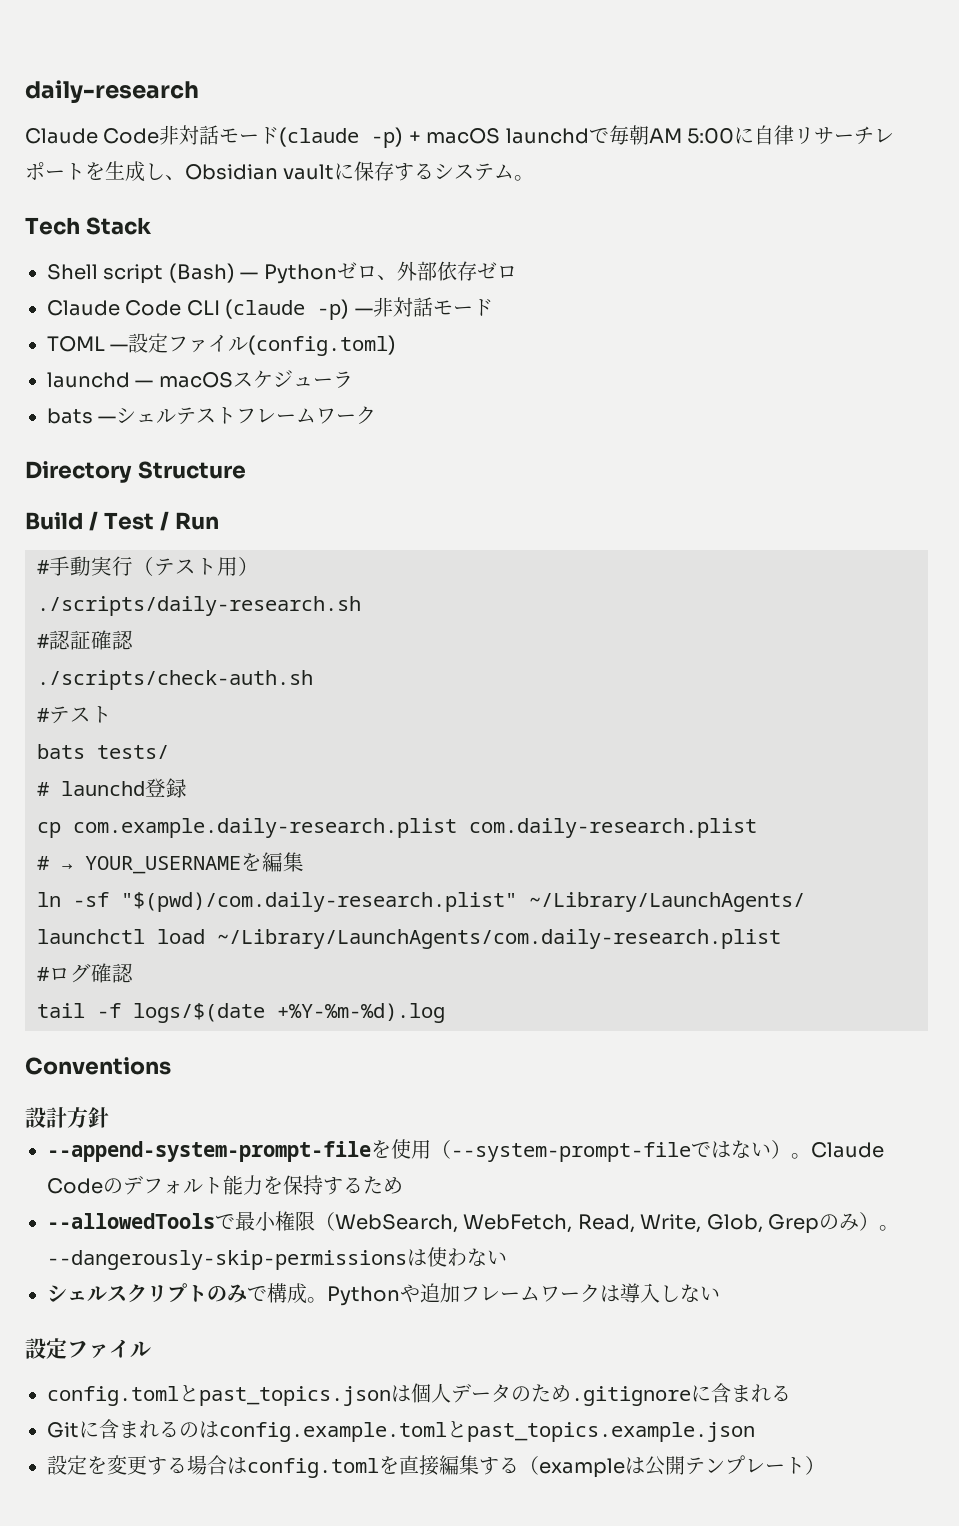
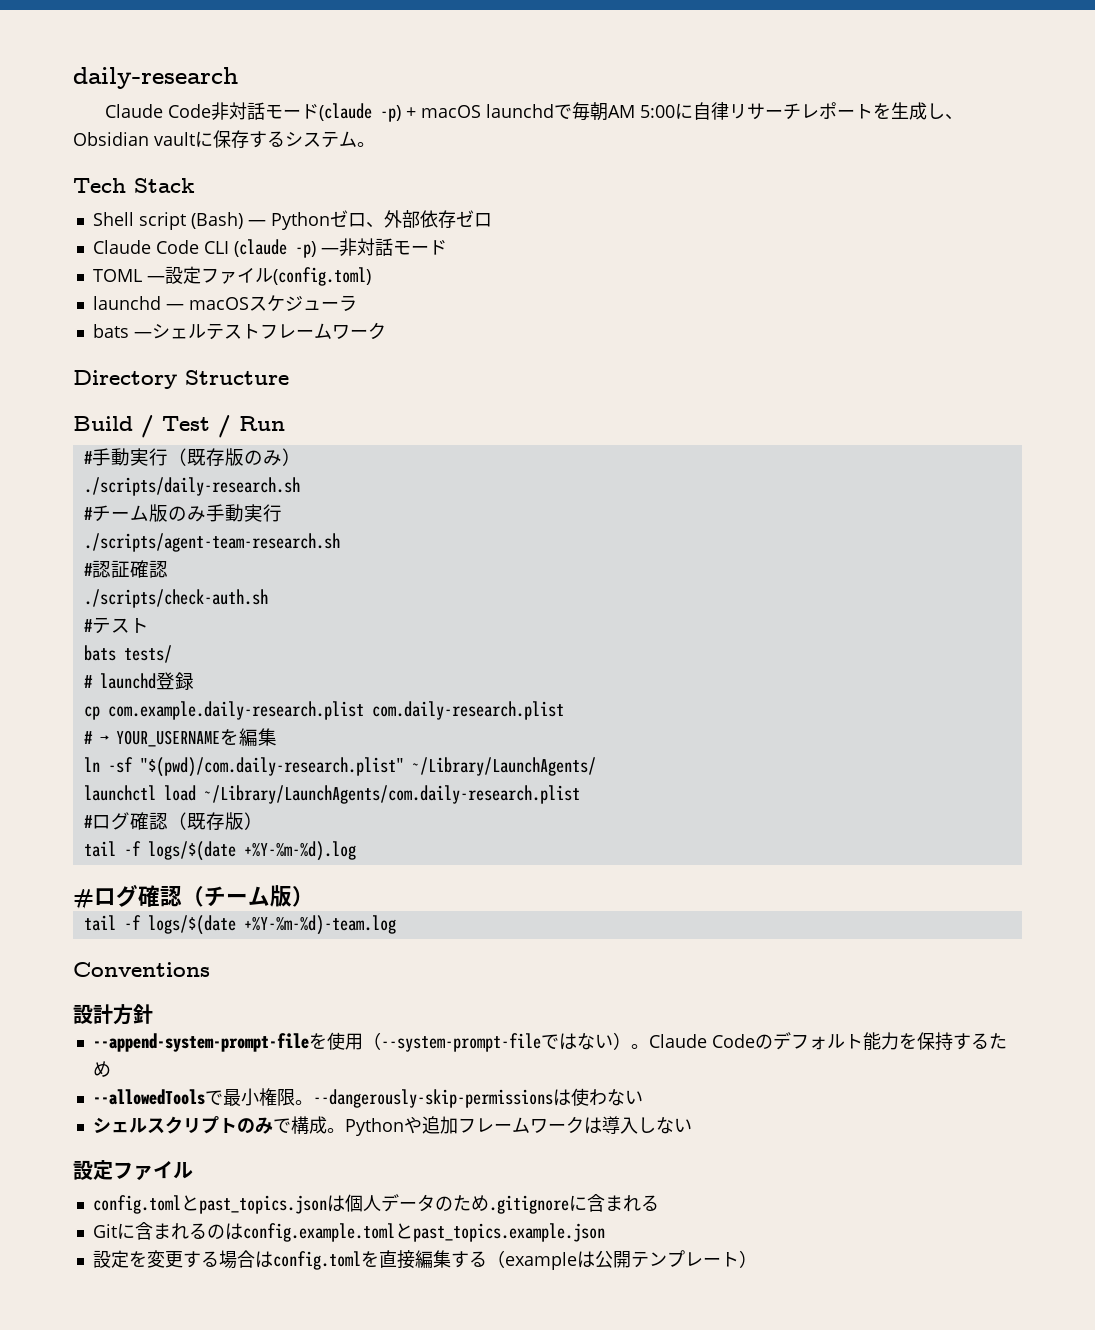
[154,557,238,576] テスト用 -> [186,448,282,466] 既存版のみ
(361, 606) none -> [83,504,282,522] [83,533,340,552] // #チーム版のみ手動実行 // ./scripts/agent-team-research.sh
(134, 973) none -> [167,812,263,830] （既存版）
(445, 1013) none -> [73,884,314,909] [83,915,396,935] // #ログ確認（チーム版） // tail -f logs/$(date +%Y-%m-%d)-team.log
[315,1212,879,1234] （WebSearch, WebFetch, Read, Write, Glob, Grepのみ） -> (295, 1097) none

